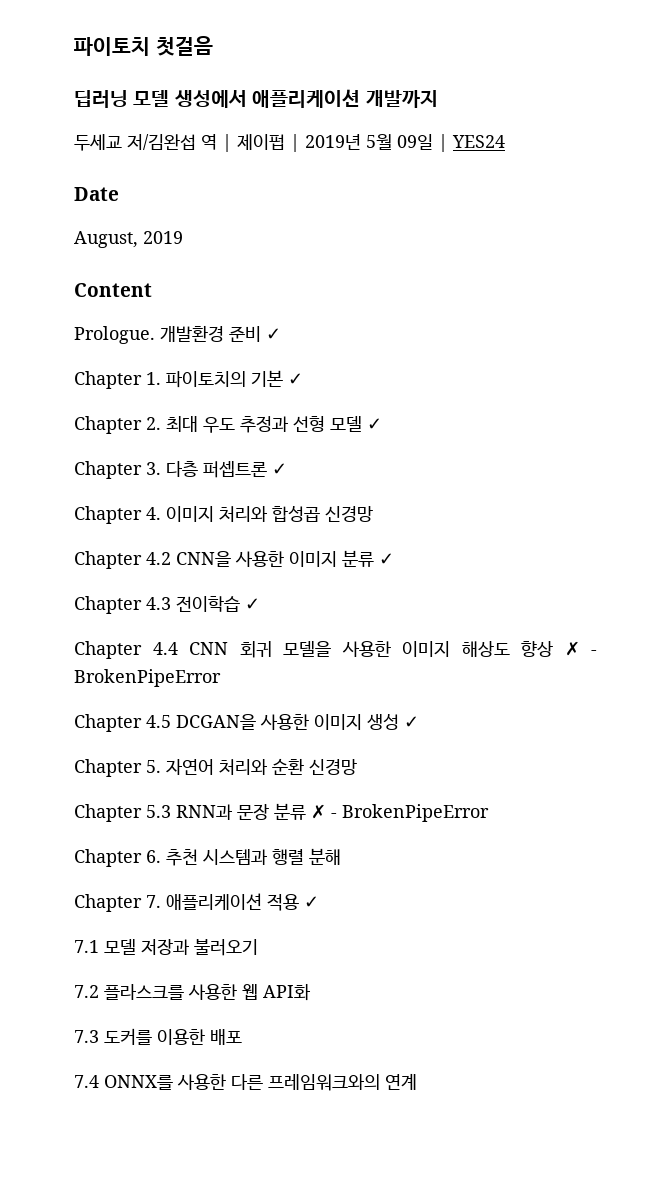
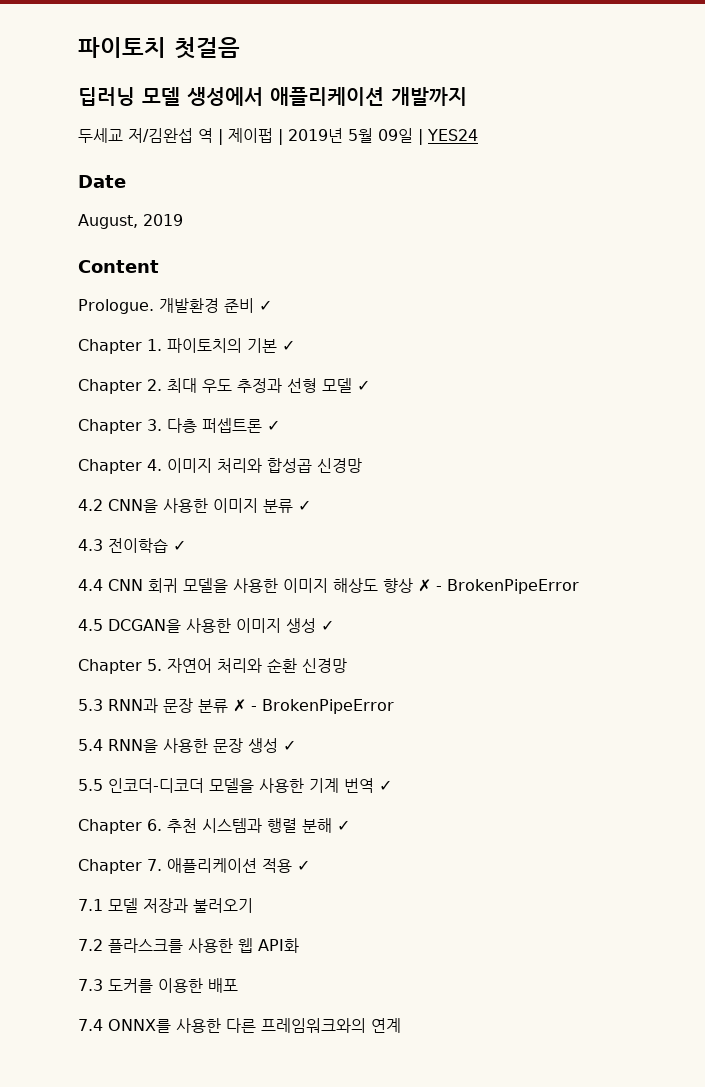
[74,551,142,569] Chapter -> (362, 465) none
[74,596,142,614] Chapter -> (311, 505) none
[74,641,142,659] Chapter -> (186, 545) none
[74,714,142,732] Chapter -> (579, 586) none
[74,804,142,822] Chapter -> (347, 665) none
(489, 813) none -> [78,738,296,753] [78,778,392,793] // 5.4 RNN을 사용한 문장 생성 ✓ // 5.5 인코더-디코더 모델을 사용한 기계 번역 ✓
(341, 856) none -> [337,820,350,831] ✓

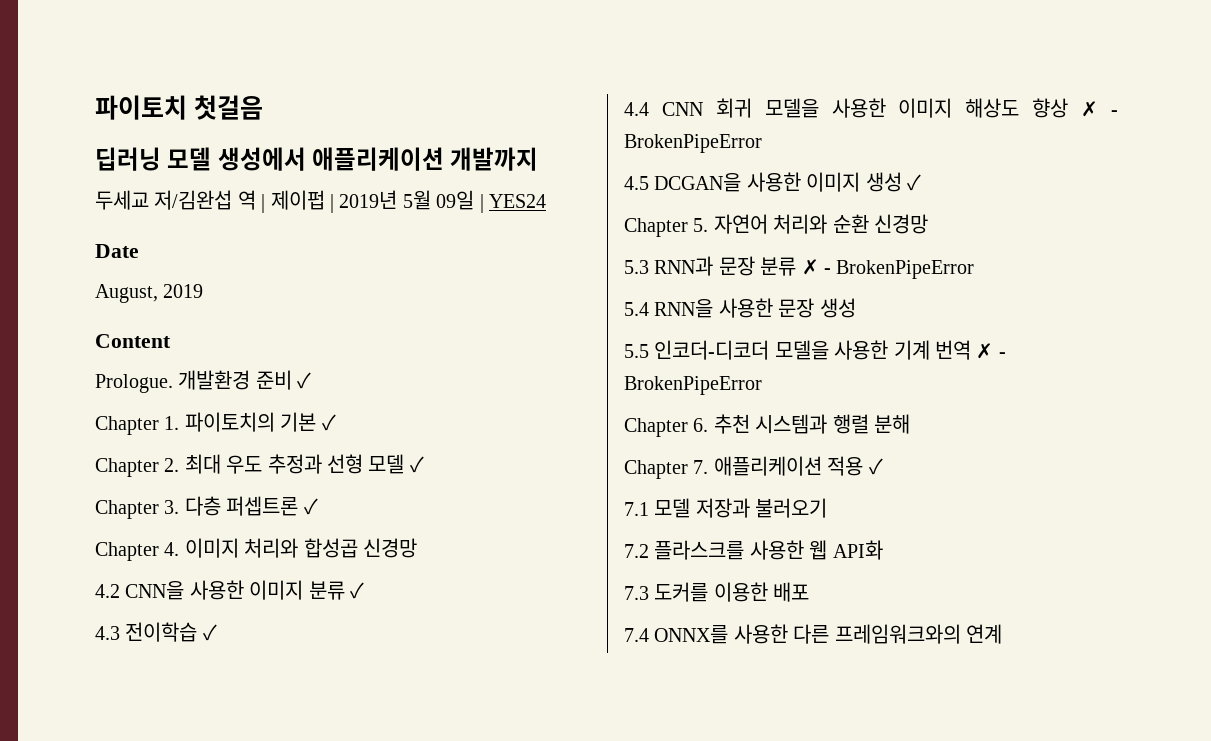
[283,740,296,751] ✓ -> (856, 308) none
[379,780,392,791] ✓ -> [976,343,1006,359] [624,376,762,395] ✗ - BrokenPipeError
[337,820,350,831] ✓ -> (910, 424) none

